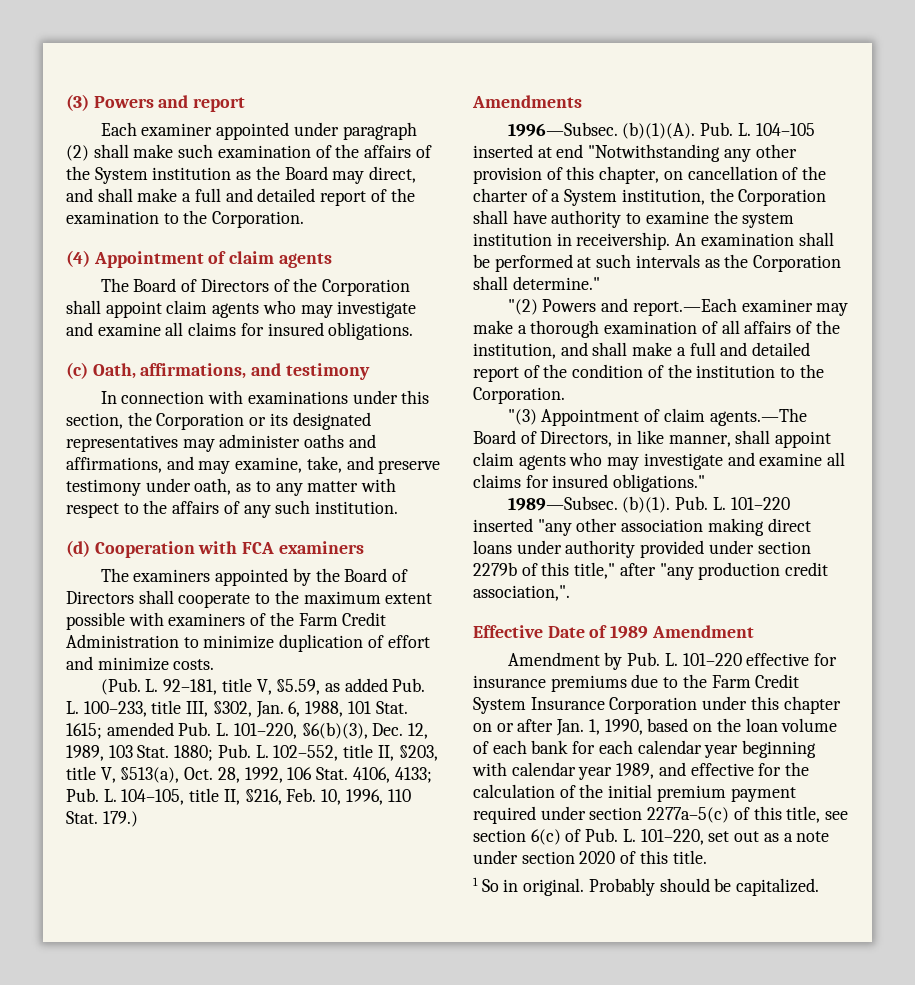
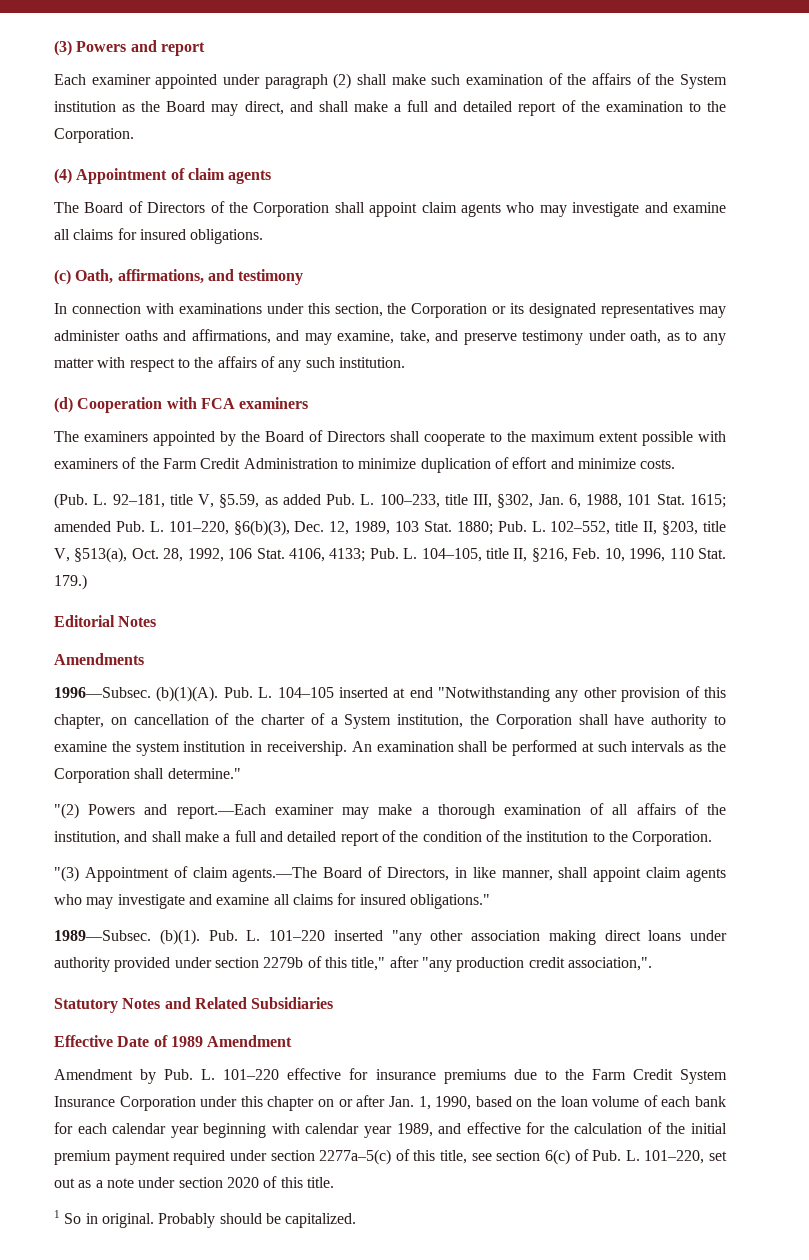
(138, 819) none -> [54,615,157,627] // Editorial Notes
(570, 593) none -> [54,997,334,1013] // Statutory Notes and Related Subsidiaries

